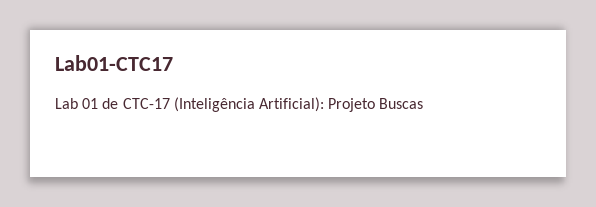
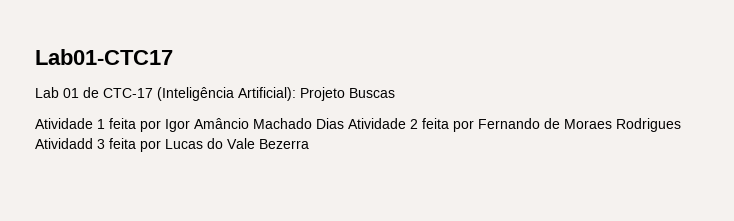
(424, 103) none -> [35,118,681,132] [35,138,309,152] // Atividade 1 feita por Igor Amâncio Machado Dias Atividade 2 feita por Fernando de Moraes Rodrigues Atividadd 3 feita por Lucas do Vale Bezerra

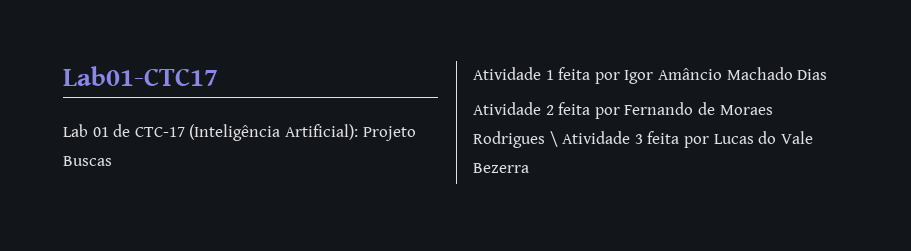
(344, 123) none -> (828, 74) //
[35,138,93,149] Atividadd -> [549,131,631,147] \ Atividade

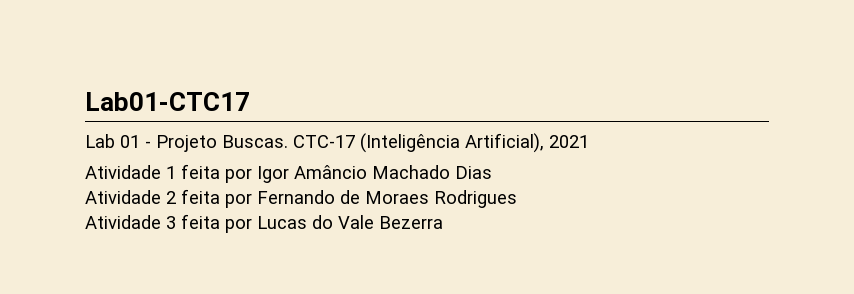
[113,124,416,141] [63,156,112,166] de CTC-17 (Inteligência Artificial): Projeto Buscas -> [145,133,589,153] - Projeto Buscas. CTC-17 (Inteligência Artificial), 2021
[549,131,558,147] \ -> (517, 199) //

